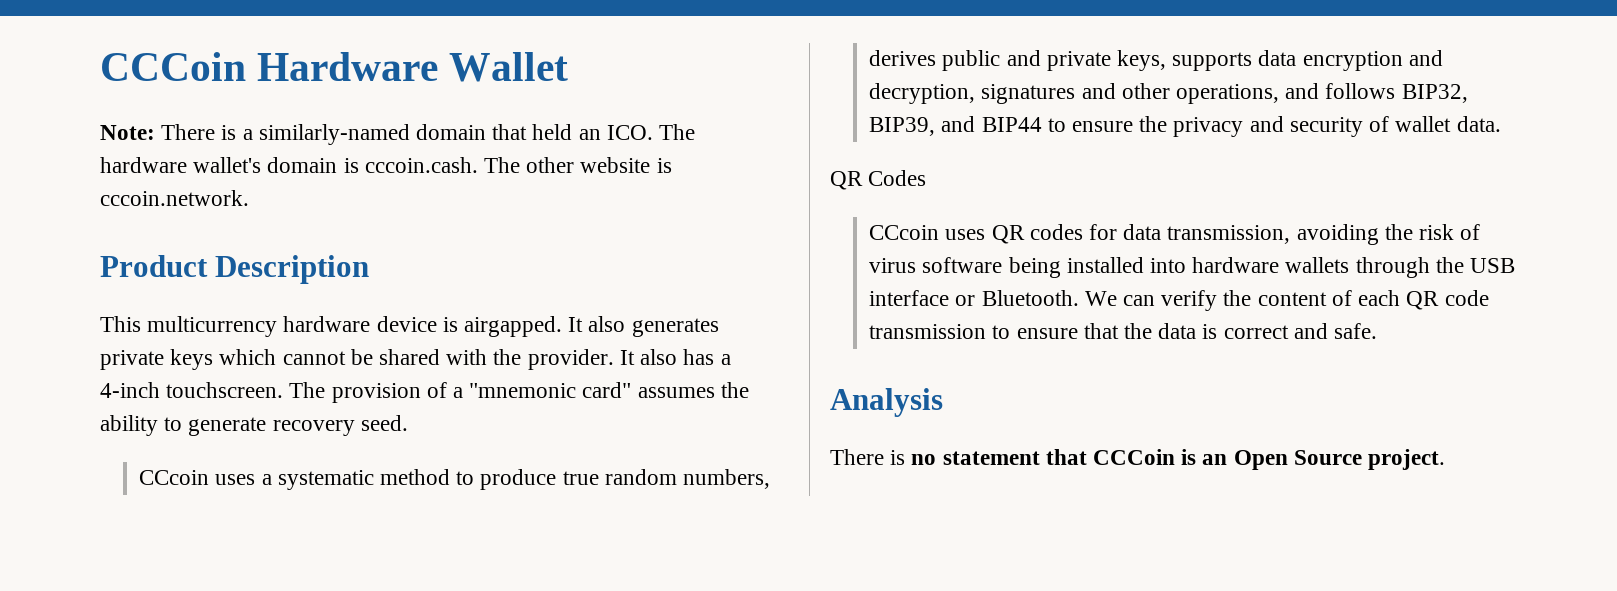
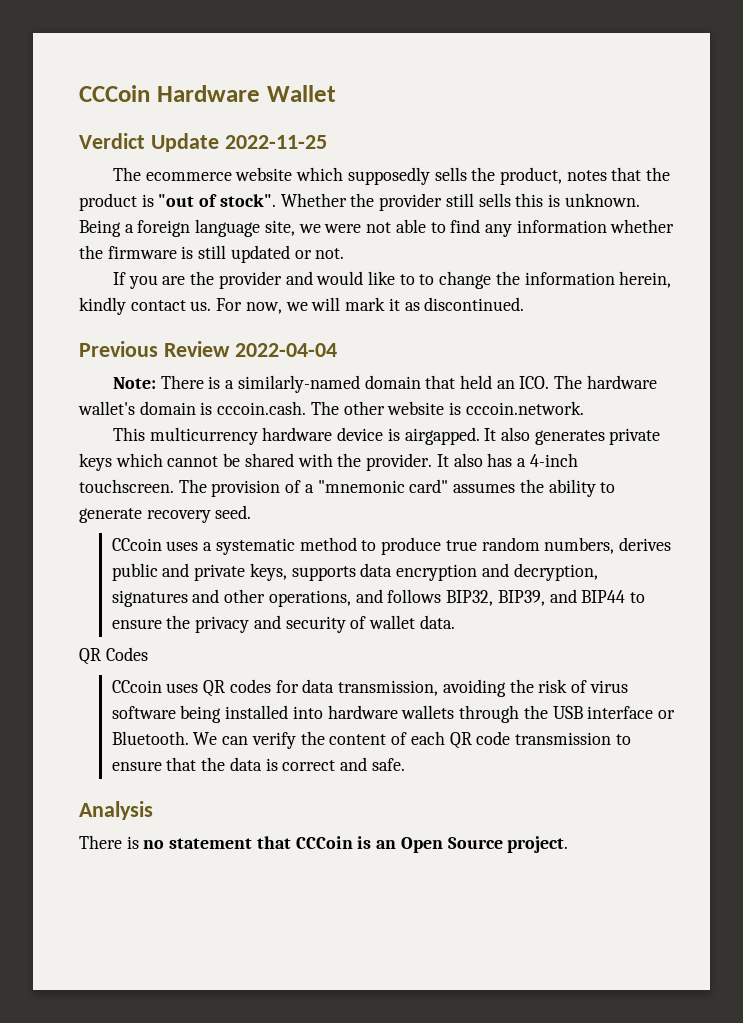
(569, 67) none -> [79,133,327,152] [112,167,671,185] [79,193,640,211] [79,219,675,237] [79,245,345,263] [112,271,672,289] [79,297,525,315] [79,341,337,357] // Verdict Update 2022-11-25 // The ecommerce website which supposedly sells the product, notes that the product is "out of stock". Whether the provider still sells this is unknown. Being a foreign language site, we were not able to find any information whether the firmware is still updated or not. // If you are the provider and would like to to change the information herein, kindly contact us. For now, we will mark it as discontinued. // Previous Review 2022-04-04
[100,255,370,284] // Product Description -> (584, 408) none

